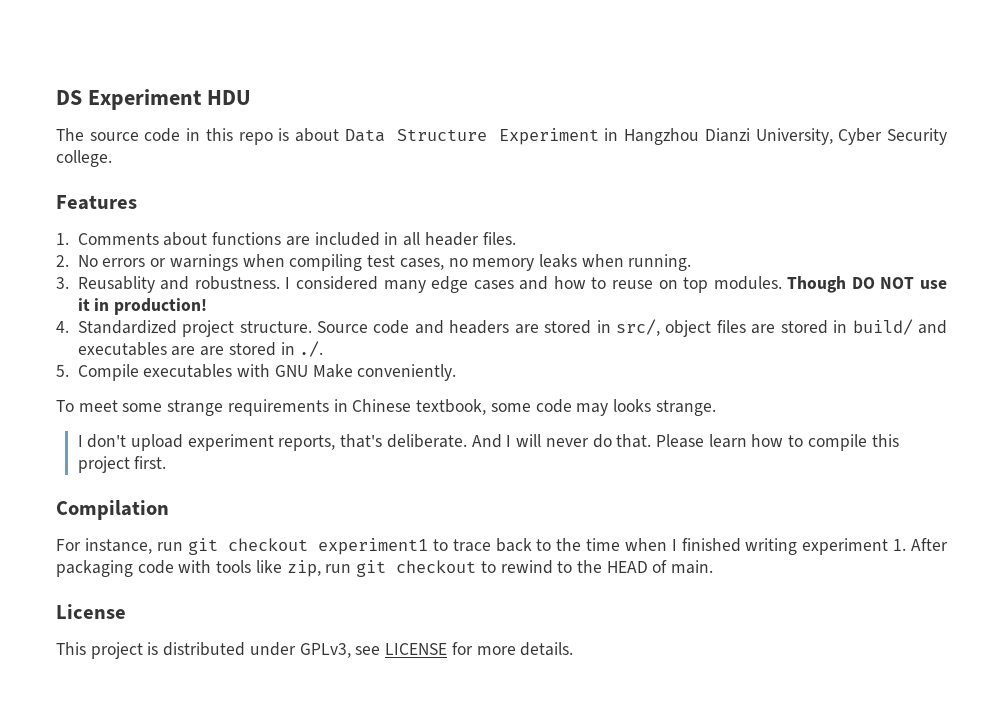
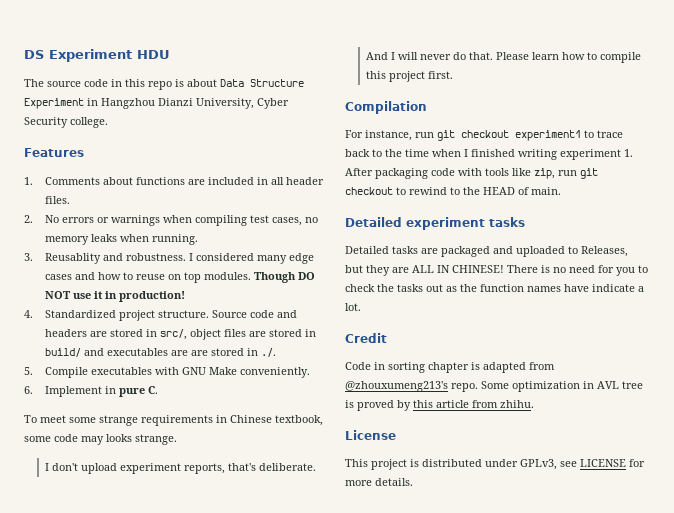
(457, 372) none -> [24,386,159,397] // 6. Implement in pure C.
(714, 567) none -> [345,217,525,230] [345,246,628,257] [345,265,648,276] [345,284,644,292] [345,303,361,311] [345,333,387,343] [345,362,555,373] [345,381,643,392] [345,400,534,411] // Detailed experiment tasks // Detailed tasks are packaged and uploaded to Releases, but they are ALL IN CHINESE! There is no need for you to check the tasks out as the function names have indicate a lot. // Credit // Code in sorting chapter is adapted from @zhouxumeng213's repo. Some optimization in AVL tree is proved by this article from zhihu.

